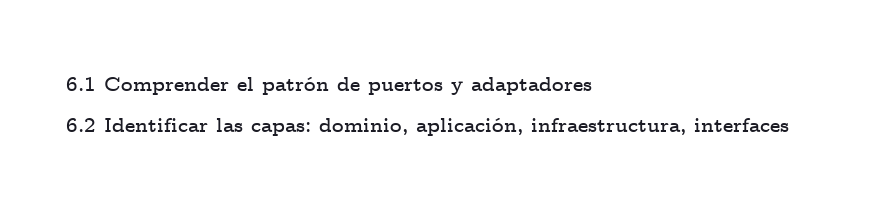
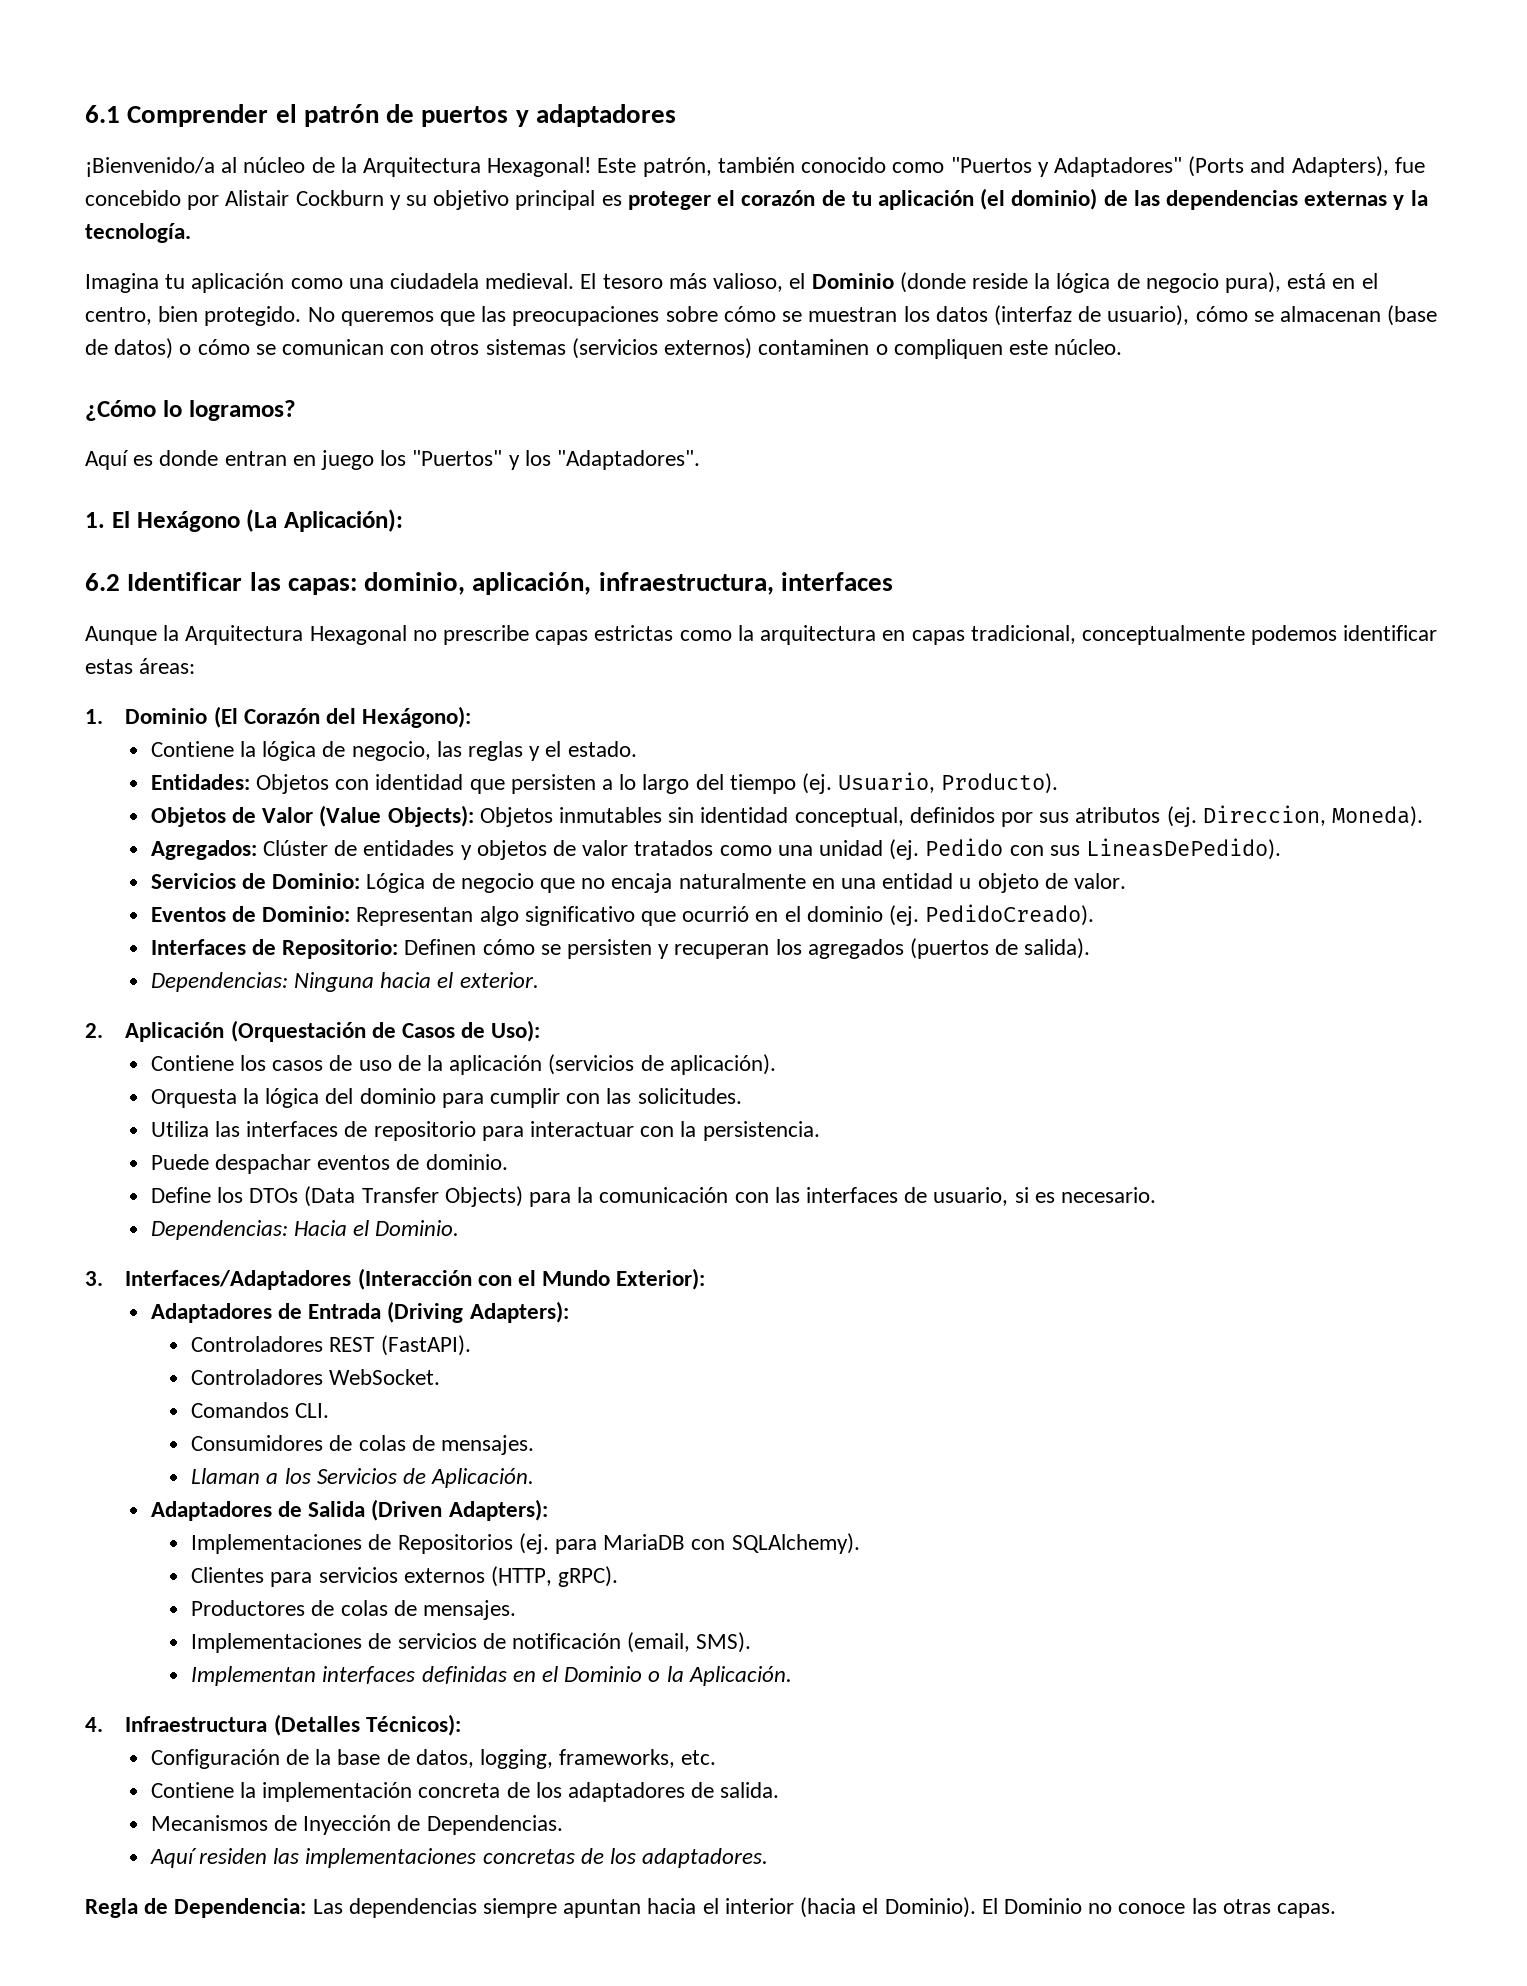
(592, 86) none -> [85,156,1425,177] [85,188,1428,210] [85,223,191,243] [85,272,1378,293] [85,305,1438,326] [85,338,1123,359] [85,400,296,421] [85,450,701,470] [85,509,403,532] // ¡Bienvenido/a al núcleo de la Arquitectura Hexagonal! Este patrón, también conocido como "Puertos y Adaptadores" (Ports and Adapters), fue concebido por Alistair Cockburn y su objetivo principal es proteger el corazón de tu aplicación (el dominio) de las dependencias externas y la tecnología. // Imagina tu aplicación como una ciudadela medieval. El tesoro más valioso, el Dominio (donde reside la lógica de negocio pura), está en el centro, bien protegido. No queremos que las preocupaciones sobre cómo se muestran los datos (interfaz de usuario), cómo se almacenan (base de datos) o cómo se comunican con otros sistemas (servicios externos) contaminen o compliquen este núcleo. // ¿Cómo lo logramos? // Aquí es donde entran en juego los "Puertos" y los "Adaptadores". // 1. El Hexágono (La Aplicación):
(789, 125) none -> [85,625,1438,645] [85,658,196,674] [85,706,472,728] [150,741,637,761] [150,772,1059,794] [150,805,1424,827] [150,838,1282,860] [150,873,1127,893] [150,904,1095,926] [150,938,1091,959] [150,972,539,992] [85,1020,541,1042] [150,1054,776,1075] [150,1088,742,1108] [150,1121,820,1141] [150,1154,508,1174] [150,1186,1157,1207] [150,1220,460,1240] [85,1268,706,1290] [150,1301,569,1323] [191,1335,471,1356] [191,1369,441,1385] [191,1402,330,1418] [191,1435,534,1455] [191,1468,535,1488] [150,1499,548,1521] [191,1533,860,1554] [191,1566,619,1587] [191,1600,516,1620] [191,1632,752,1653] [191,1666,792,1686] [85,1714,461,1736] [150,1749,717,1769] [150,1782,780,1802] [150,1815,563,1835] [149,1848,769,1868] [85,1897,1336,1918] // Aunque la Arquitectura Hexagonal no prescribe capas estrictas como la arquitectura en capas tradicional, conceptualmente podemos identificar estas áreas: // 1. Dominio (El Corazón del Hexágono): // Contiene la lógica de negocio, las reglas y el estado. // Entidades: Objetos con identidad que persisten a lo largo del tiempo (ej. Usuario, Producto). // Objetos de Valor (Value Objects): Objetos inmutables sin identidad conceptual, definidos por sus atributos (ej. Direccion, Moneda). // Agregados: Clúster de entidades y objetos de valor tratados como una unidad (ej. Pedido con sus LineasDePedido). // Servicios de Dominio: Lógica de negocio que no encaja naturalmente en una entidad u objeto de valor. // Eventos de Dominio: Representan algo significativo que ocurrió en el dominio (ej. PedidoCreado). // Interfaces de Repositorio: Definen cómo se persisten y recuperan los agregados (puertos de salida). // Dependencias: Ninguna hacia el exterior. // 2. Aplicación (Orquestación de Casos de Uso): // Contiene los casos de uso de la aplicación (servicios de aplicación). // Orquesta la lógica del dominio para cumplir con las solicitudes. // Utiliza las interfaces de repositorio para interactuar con la persistencia. // Puede despachar eventos de dominio. // Define los DTOs (Data Transfer Objects) para la comunicación con las interfaces de usuario, si es necesario. // Dependencias: Hacia el Dominio. // 3. Interfaces/Adaptadores (Interacción con el Mundo Exterior): // Adaptadores de Entrada (Driving Adapters): // Controladores REST (FastAPI). // Controladores WebSocket. // Comandos CLI. // Consumidores de colas de mensajes. // Llaman a los Servicios de Aplicación. // Adaptadores de Salida (Driven Adapters): // Implementaciones de Repositorios (ej. para MariaDB con SQLAlchemy). // Clientes para servicios externos (HTTP, gRPC). // Productores de colas de mensajes. // Implementaciones de servicios de notificación (email, SMS). // Implementan interfaces definidas en el Dominio o la Aplicación. // 4. Infraestructura (Detalles Técnicos): // Configuración de la base de datos, logging, frameworks, etc. // Contiene la implementación concreta de los adaptadores de salida. // Mecanismos de Inyección de Dependencias. // Aquí residen las implementaciones concretas de los adaptadores. // Regla de Dependencia: Las dependencias siempre apuntan hacia el interior (hacia el Dominio). El Dominio no conoce las otras capas.

